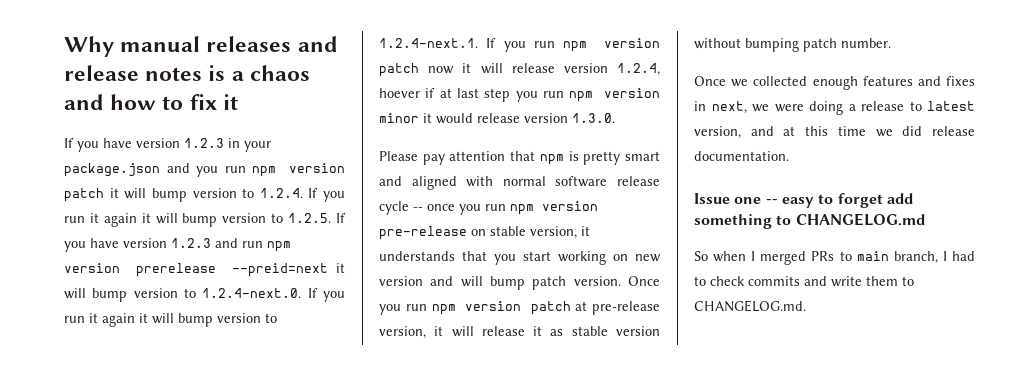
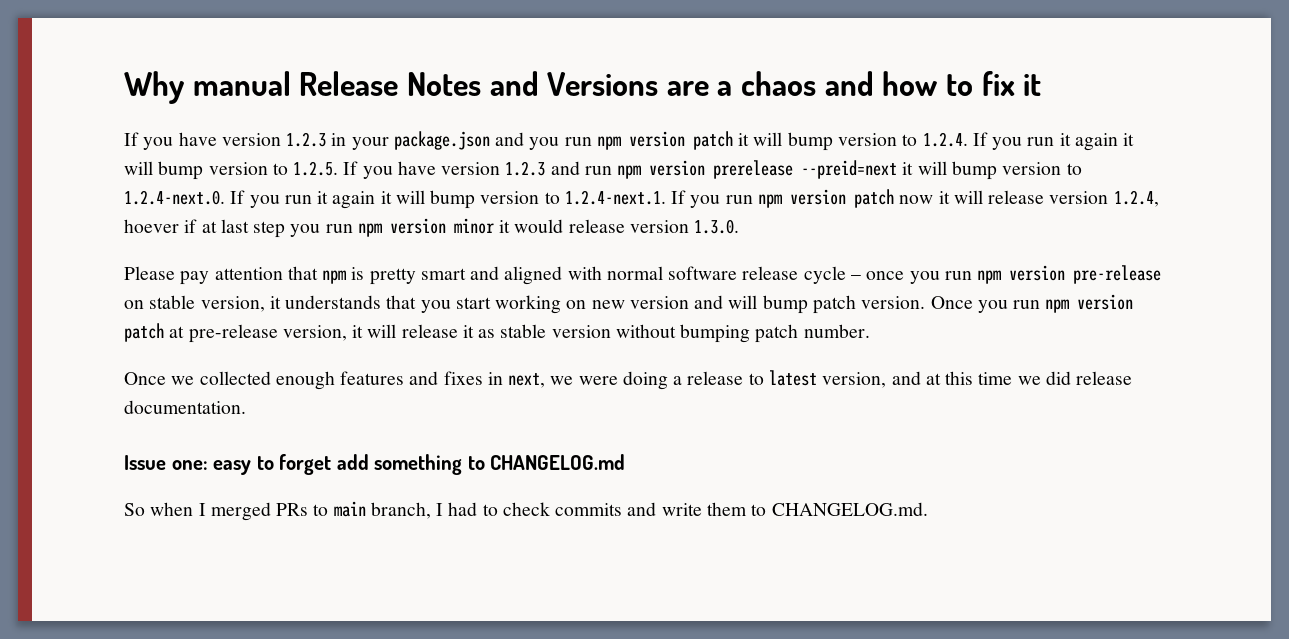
[206,36,338,52] [64,65,226,81] releases and release notes is -> [299,71,709,96] Release Notes and Versions are
[413,207,423,211] -- -> [850,275,861,280] –
[734,197,778,204] one -- -> [171,460,208,470] one:

